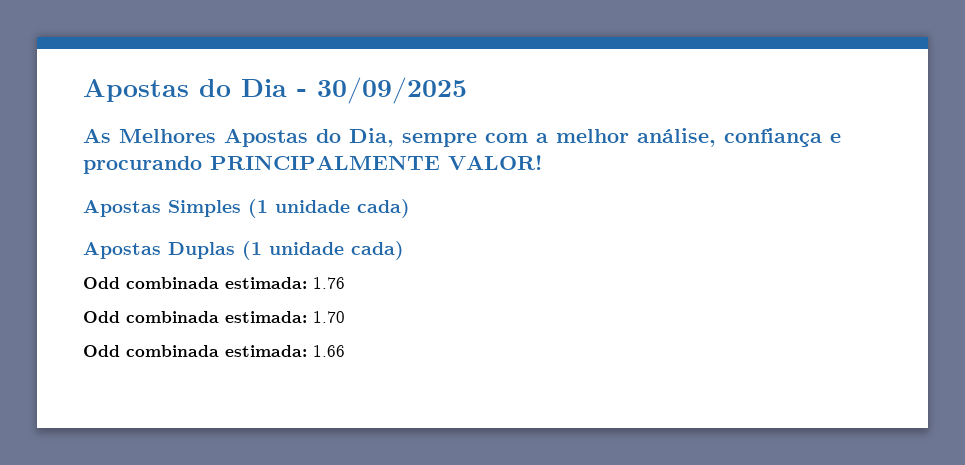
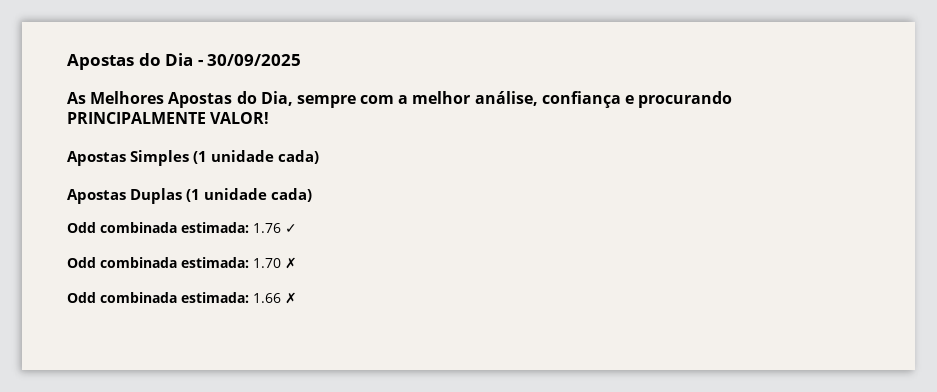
(345, 283) none -> [285,224,297,233] ✓
(345, 317) none -> [285,257,297,269] ✗
(345, 351) none -> [285,292,297,304] ✗

